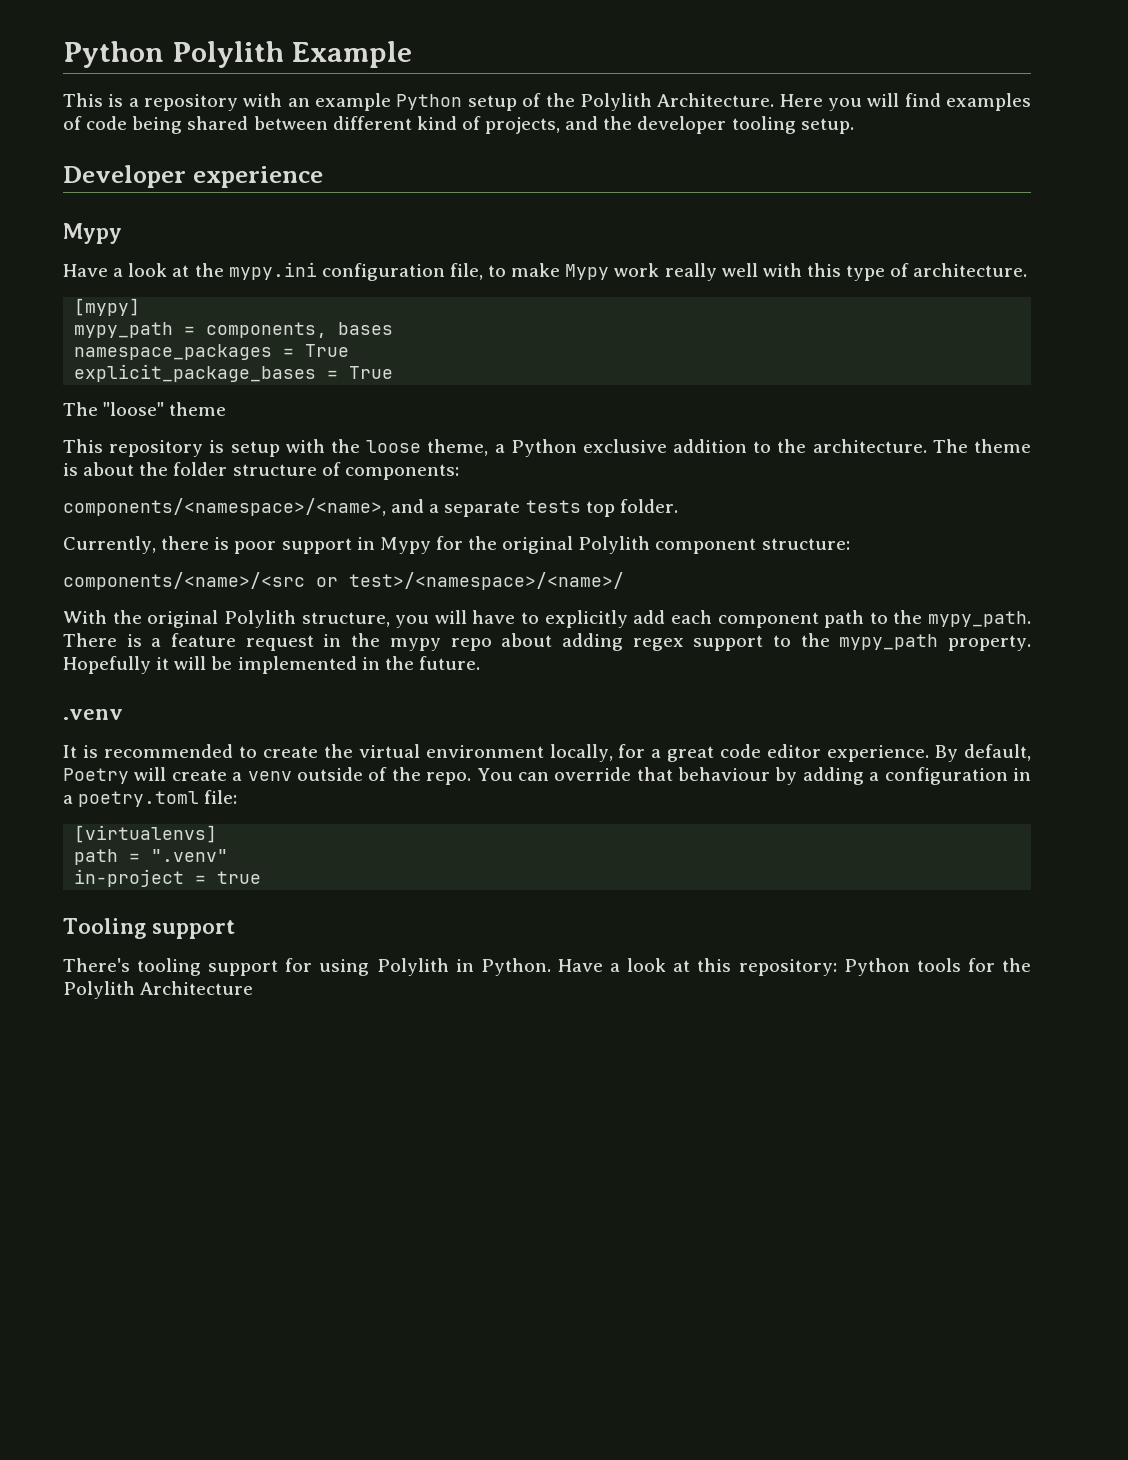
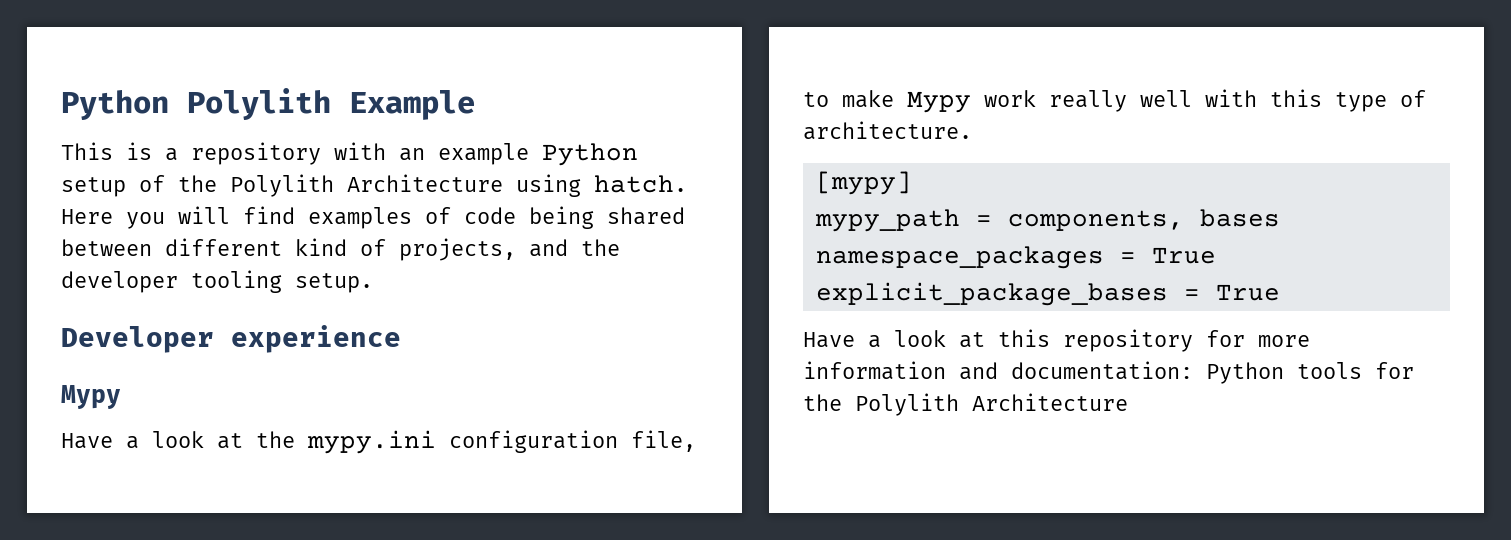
[657,93,775,107] Architecture. -> [347,174,687,197] Architecture using hatch.
[63,402,227,416] [63,439,1031,457] [63,462,459,480] [63,498,678,517] [63,536,850,554] [63,572,624,590] [63,610,1031,628] [63,633,1031,651] [63,656,480,674] [63,709,123,720] [63,744,1031,762] [63,767,1032,785] [63,790,238,807] [74,825,218,843] [74,849,229,865] [74,869,262,887] [63,918,235,939] [63,958,551,976] The "loose" theme // This repository is setup with the loose theme, a Python exclusive addition to the architecture. The theme is about the folder structure of components: // components/<namespace>/<name>, and a separate tests top folder. // Currently, there is poor support in Mypy for the original Polylith component structure: // components/<name>/<src or test>/<namespace>/<name>/ // With the original Polylith structure, you will have to explicitly add each component path to the mypy_path. There is a feature request in the mypy repo about adding regex support to the mypy_path property. Hopefully it will be implemented in the future. // .venv // It is recommended to create the virtual environment locally, for a great code editor experience. By default, Poetry will create a venv outside of the repo. You can override that behaviour by adding a configuration in a poetry.toml file: // [virtualenvs] // path = ".venv" // in-project = true // Tooling support // There's tooling support for using Polylith in Python. -> (1280, 292) none
[738,959,837,976] repository: -> [1063,329,1310,352] [803,361,1193,380] repository for more information and documentation:

